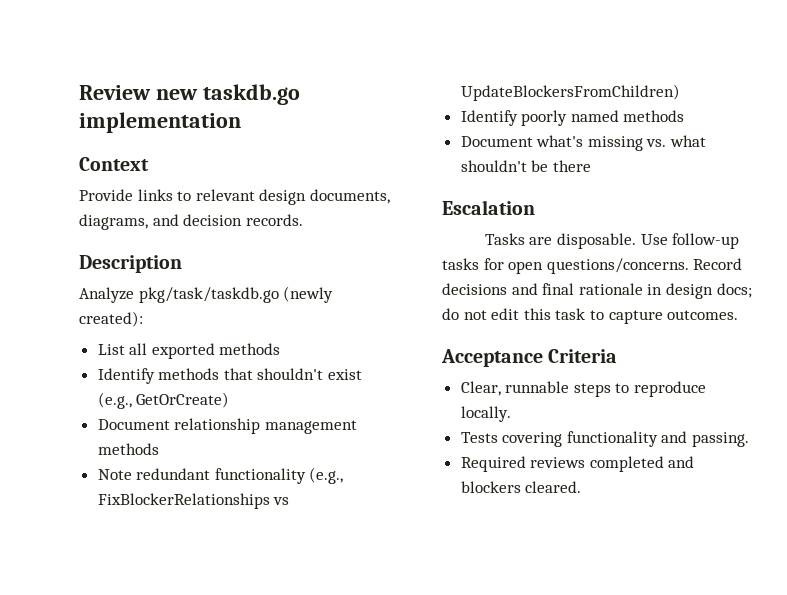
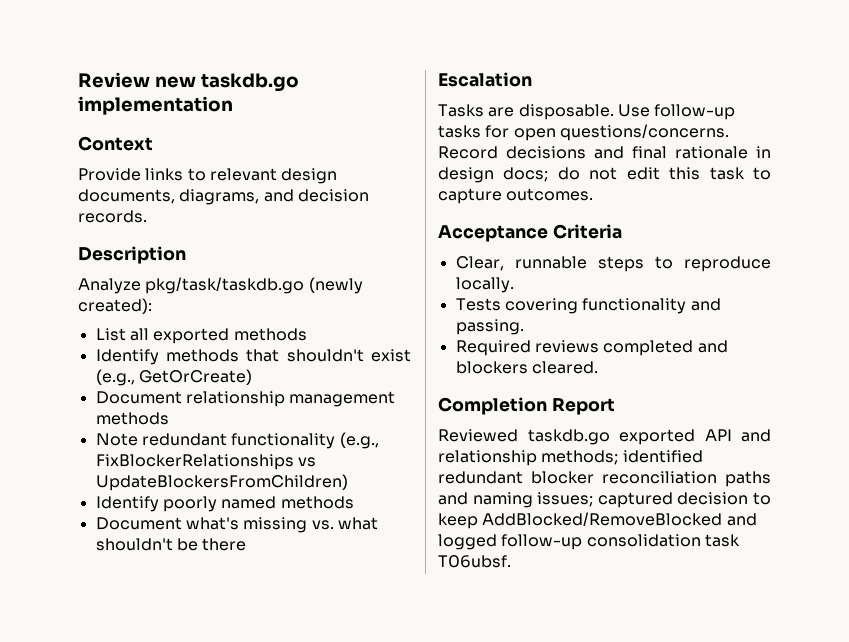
(582, 487) none -> [438,397,615,415] [438,429,771,445] [438,450,703,466] [438,471,771,487] [438,492,771,508] [438,512,757,529] [438,534,740,550] [438,555,511,568] // Completion Report // Reviewed taskdb.go exported API and relationship methods; identified redundant blocker reconciliation paths and naming issues; captured decision to keep AddBlocked/RemoveBlocked and logged follow-up consolidation task T06ubsf.

